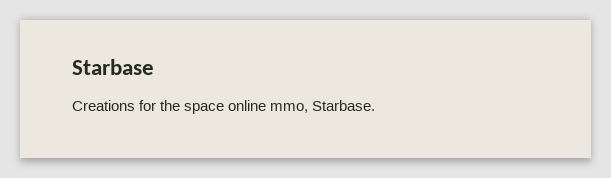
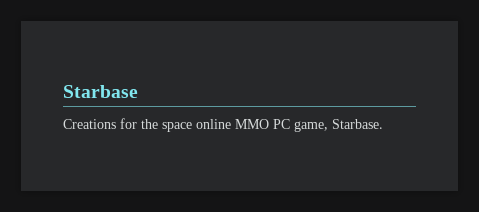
[270,103,309,113] mmo, -> [235,119,328,132] MMO PC game,

